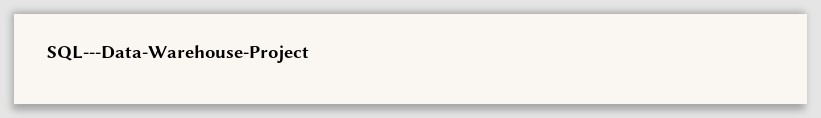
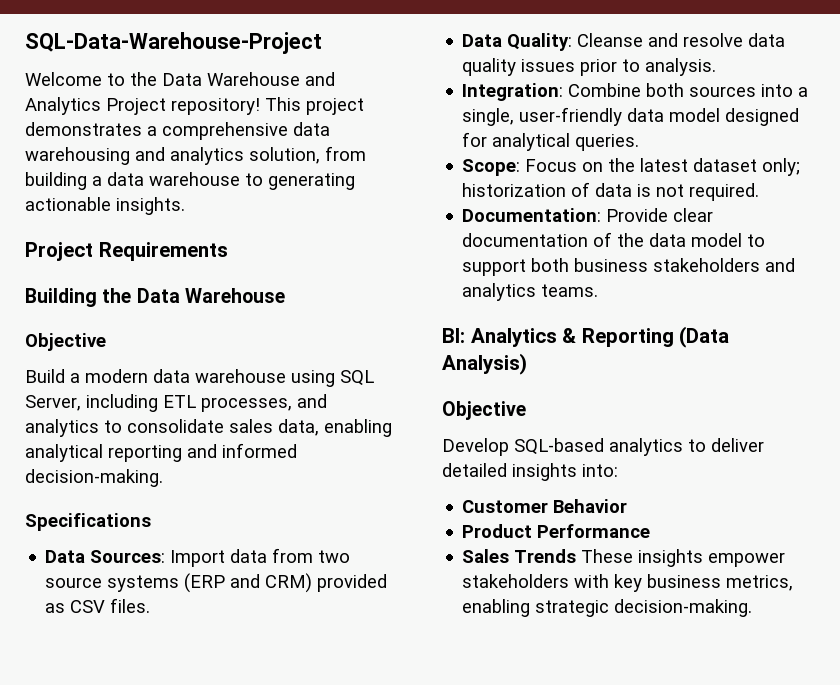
[47,45,309,63] SQL---Data-Warehouse-Project -> [25,32,322,54] [25,72,335,86] [25,97,364,115] [25,122,330,140] [25,146,366,165] [25,172,355,190] [25,197,185,215] [25,242,228,261] [25,288,285,307] [25,333,106,351] [25,369,374,387] [25,394,327,412] [25,419,392,437] [25,443,297,462] [25,469,163,487] [25,513,151,531] [45,548,351,567] [45,573,388,593] [45,598,151,613] [462,33,786,51] [462,58,717,76] [462,83,809,101] [462,107,800,126] [462,132,640,151] [462,158,801,176] [462,182,760,201] [462,208,714,222] [462,232,766,247] [462,258,796,276] [462,283,599,301] [442,326,730,348] [442,353,527,375] [442,401,526,420] [442,438,764,456] [442,463,618,481] [462,499,628,513] [462,524,651,538] [462,549,786,567] [462,574,794,592] [462,599,753,617] SQL-Data-Warehouse-Project // Welcome to the Data Warehouse and Analytics Project repository! This project demonstrates a comprehensive data warehousing and analytics solution, from building a data warehouse to generating actionable insights. // Project Requirements // Building the Data Warehouse // Objective // Build a modern data warehouse using SQL Server, including ETL processes, and analytics to consolidate sales data, enabling analytical reporting and informed decision-making. // Specifications // Data Sources: Import data from two source systems (ERP and CRM) provided as CSV files. // Data Quality: Cleanse and resolve data quality issues prior to analysis. // Integration: Combine both sources into a single, user-friendly data model designed for analytical queries. // Scope: Focus on the latest dataset only; historization of data is not required. // Documentation: Provide clear documentation of the data model to support both business stakeholders and analytics teams. // BI: Analytics & Reporting (Data Analysis) // Objective // Develop SQL-based analytics to deliver detailed insights into: // Customer Behavior // Product Performance // Sales Trends These insights empower stakeholders with key business metrics, enabling strategic decision-making.

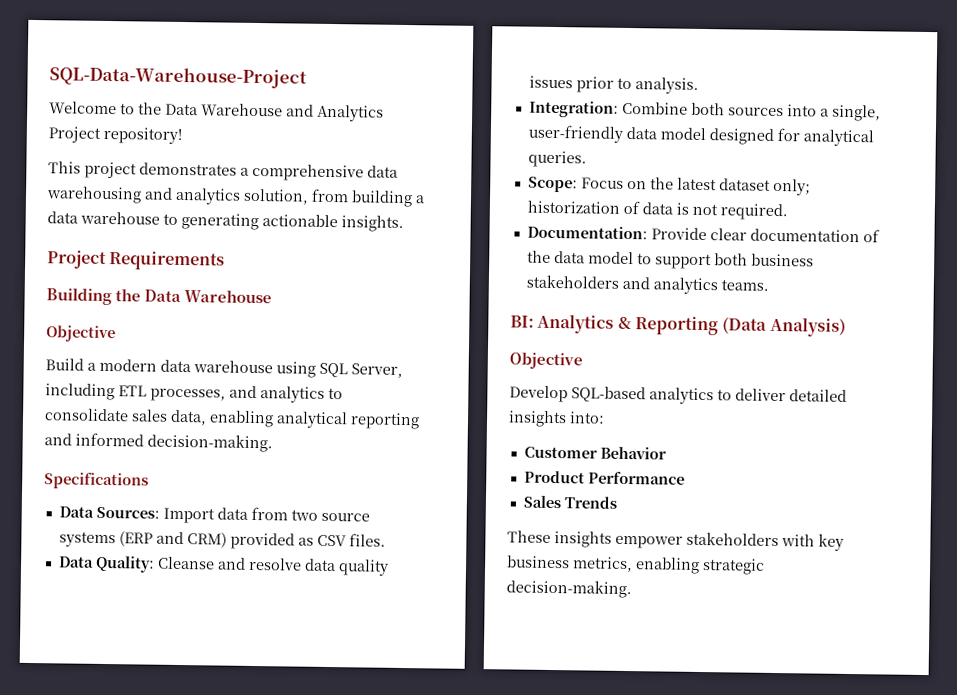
(260, 106) none -> (182, 135) //
(577, 556) none -> (618, 502) //

